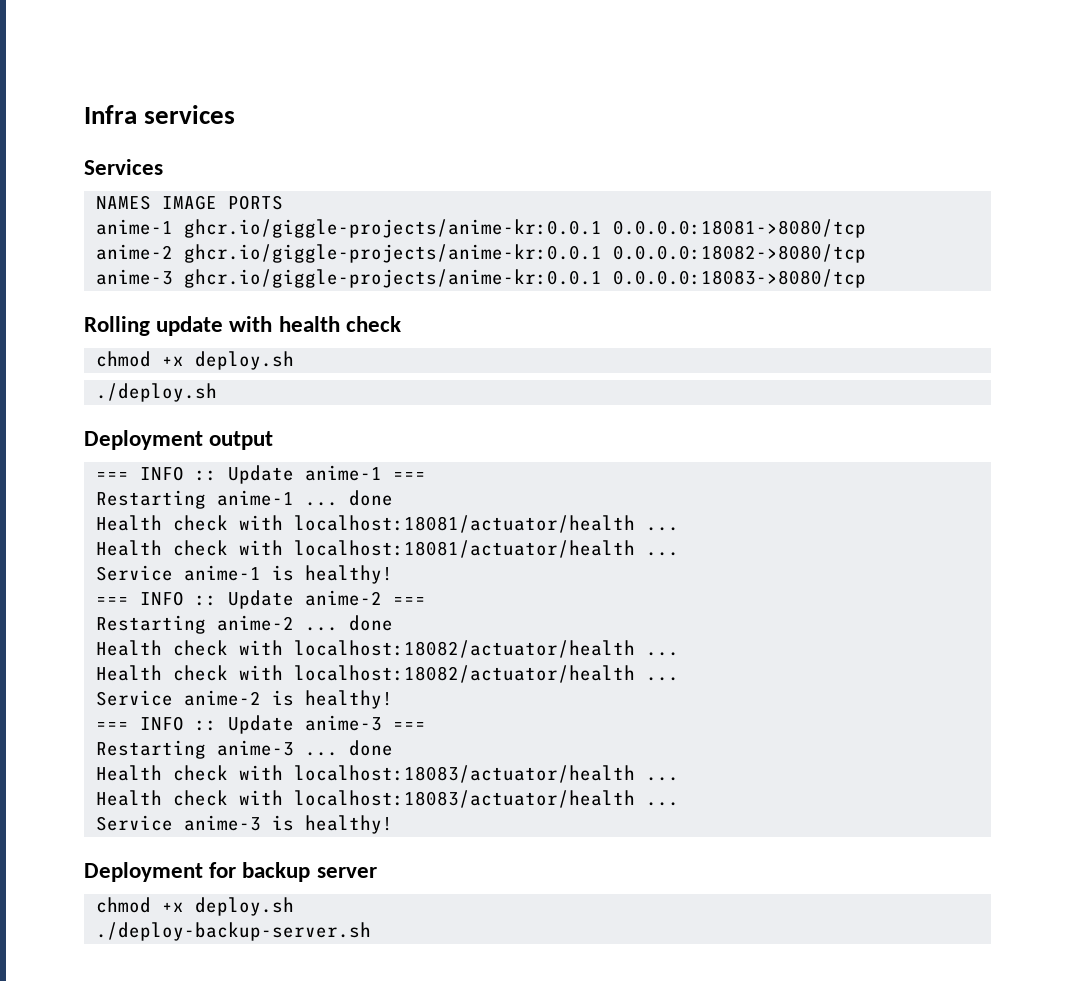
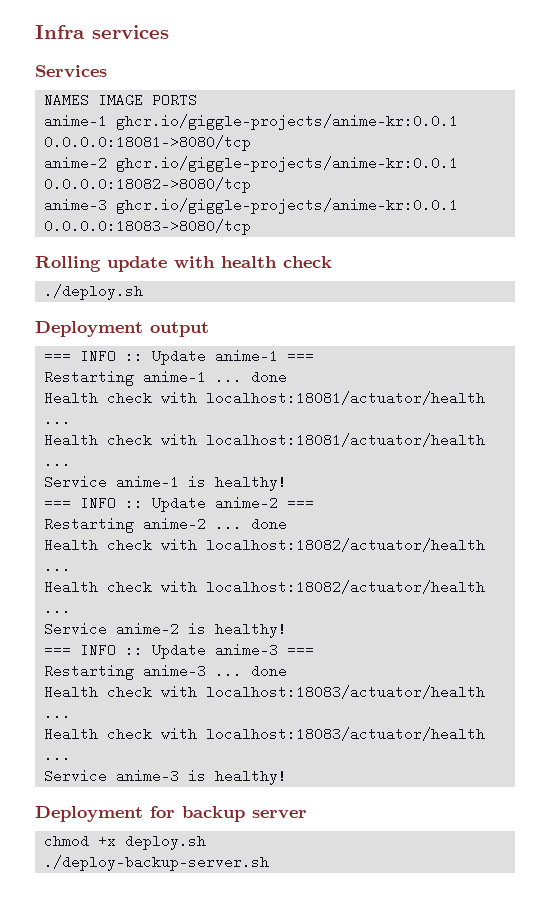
[96,351,294,370] // chmod +x deploy.sh -> (332, 262) none

